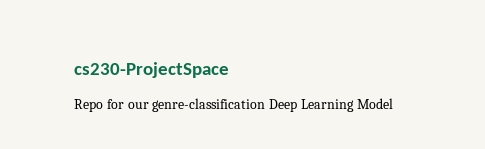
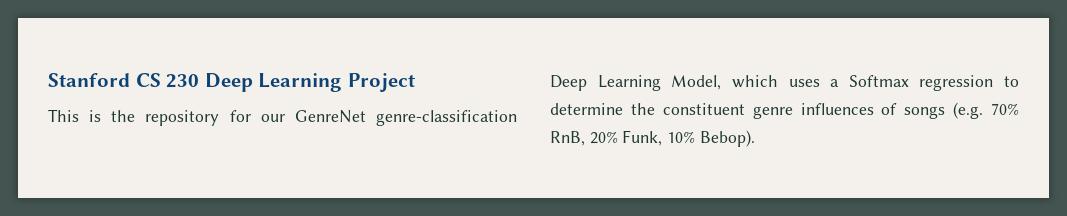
[74,62,229,78] [74,99,103,112] cs230-ProjectSpace // Repo -> [48,73,415,92] [48,109,220,126] Stanford CS 230 Deep Learning Project // This is the repository
(149, 105) none -> [294,110,366,123] GenreNet
[356,98,393,109] Model -> [671,75,1019,91] [550,102,1019,119] [550,130,755,147] Model, which uses a Softmax regression to determine the constituent genre influences of songs (e.g. 70% RnB, 20% Funk, 10% Bebop).

